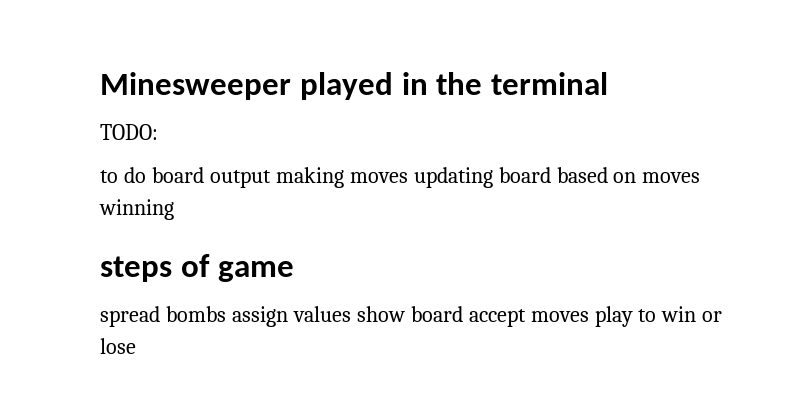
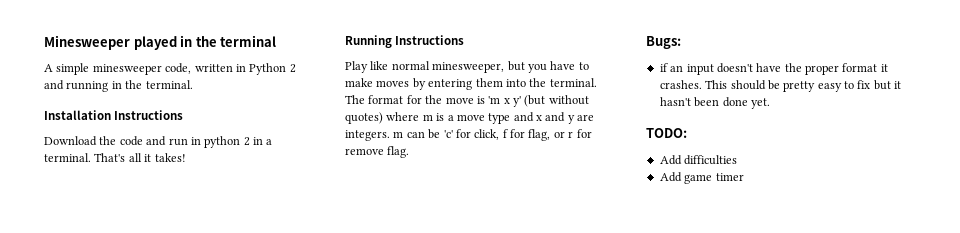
[100,124,158,140] [100,167,701,188] [99,199,174,220] [100,254,294,282] [100,306,723,327] [100,338,136,354] TODO: // to do board output making moves updating board based on moves winning // steps of game // spread bombs assign values show board accept moves play to win or lose -> [44,63,296,75] [44,80,193,92] [44,110,184,120] [44,136,273,148] [44,153,186,162] [345,35,465,48] [345,61,589,73] [345,78,597,90] [345,95,589,107] [345,112,595,124] [345,129,592,141] [345,146,410,158] [646,36,681,49] [659,63,888,75] [659,80,902,92] [659,97,770,109] [646,128,687,138] [659,155,738,165] [659,172,744,184] A simple minesweeper code, written in Python 2 and running in the terminal. // Installation Instructions // Download the code and run in python 2 in a terminal. That's all it takes! // Running Instructions // Play like normal minesweeper, but you have to make moves by entering them into the terminal. The format for the move is 'm x y' (but without quotes) where m is a move type and x and y are integers. m can be 'c' for click, f for flag, or r for remove flag. // Bugs: // if an input doesn't have the proper format it crashes. This should be pretty easy to fix but it hasn't been done yet. // TODO: // Add difficulties // Add game timer

